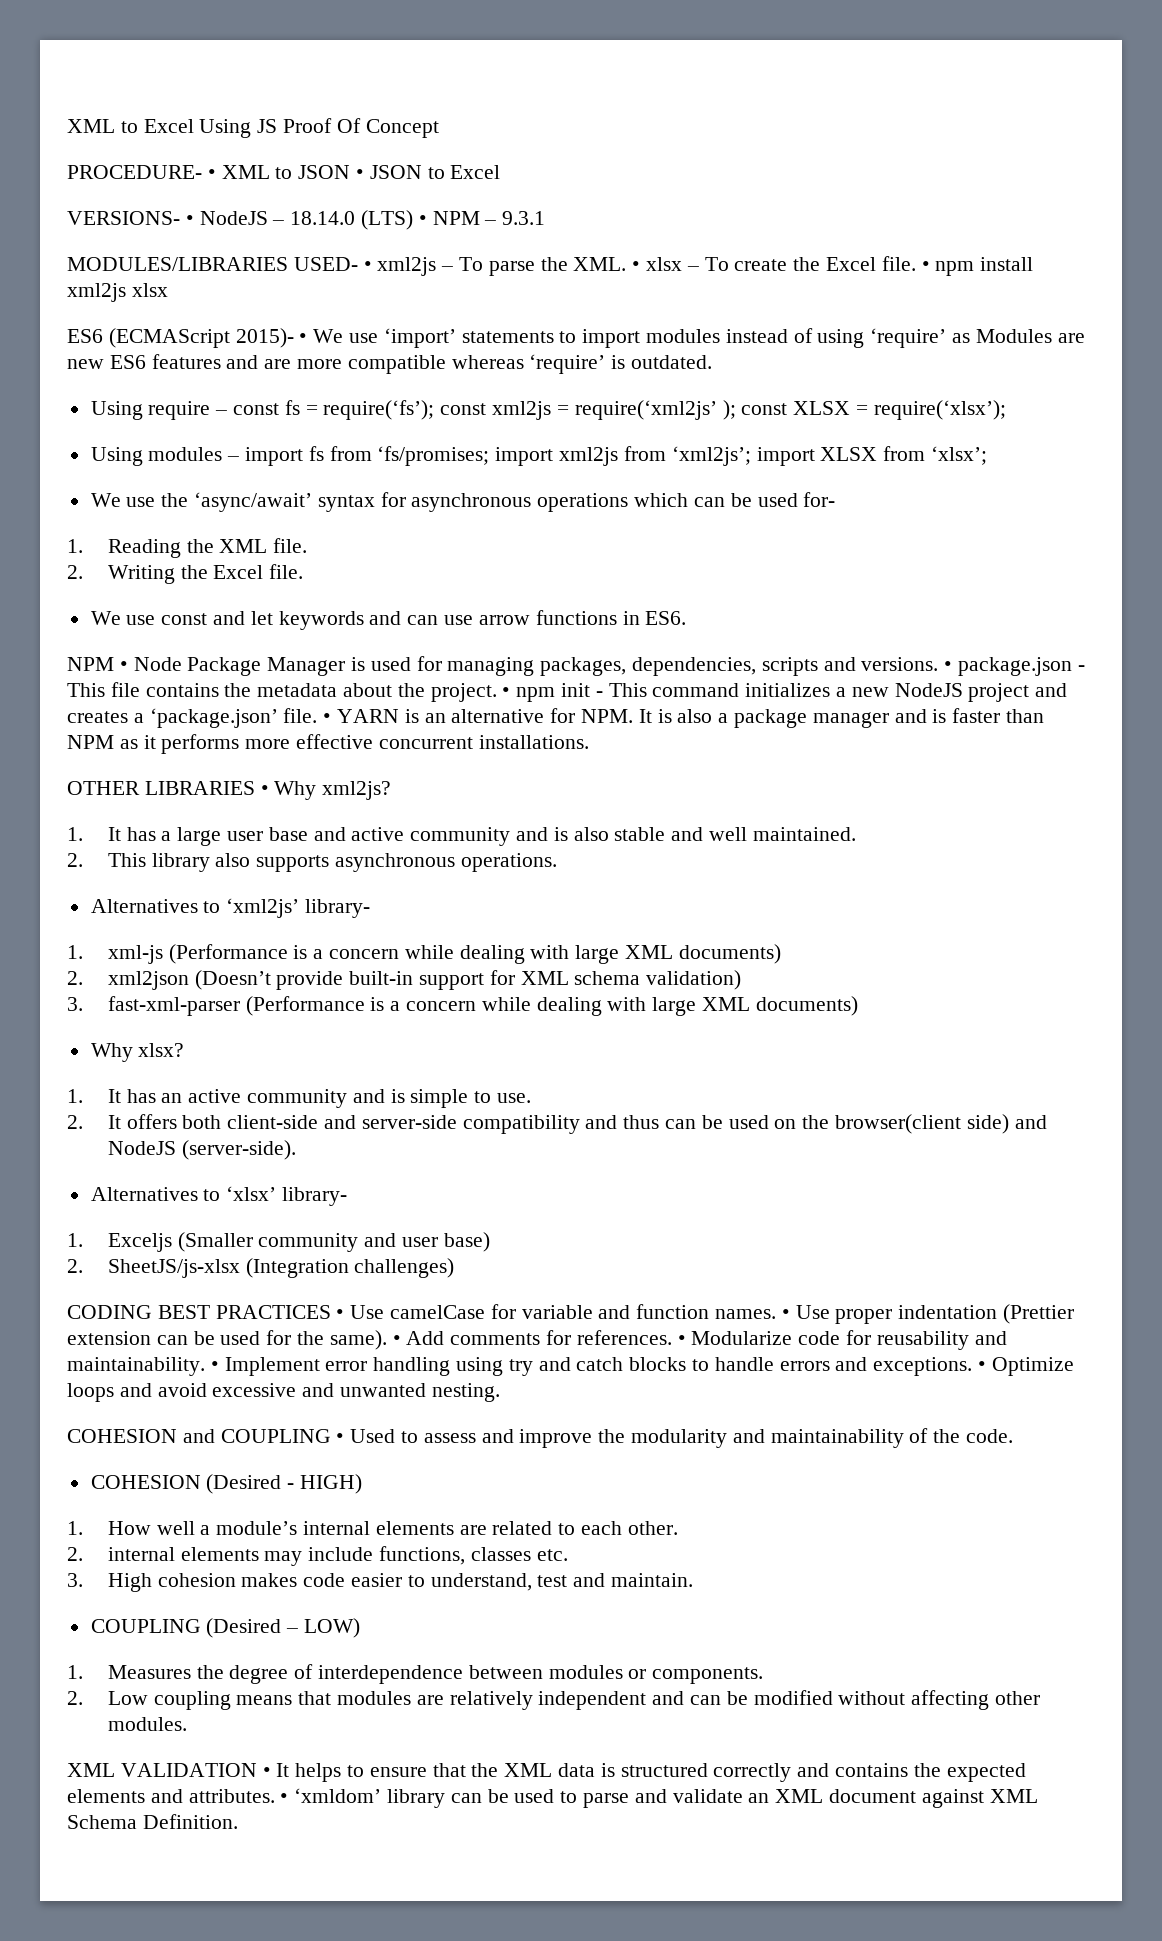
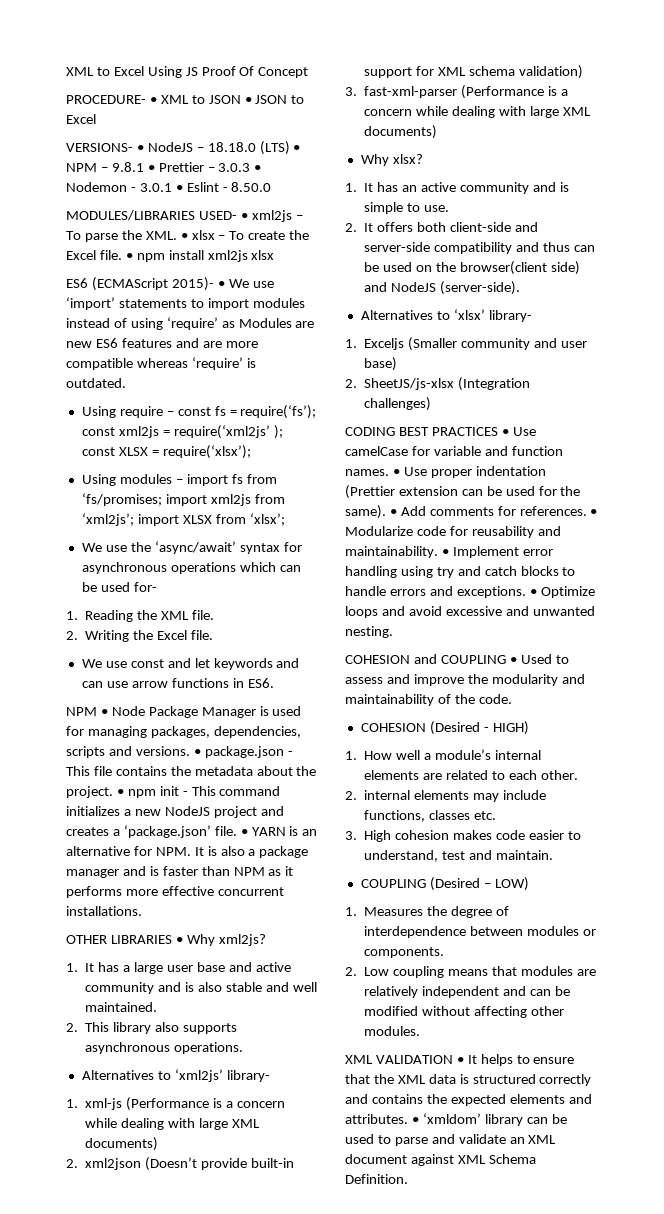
[290,211,356,225] 18.14.0 -> [207,142,256,152] 18.18.0
[502,211,546,225] 9.3.1 -> [111,162,262,172] [66,182,272,192] 9.8.1 • Prettier – 3.0.3 • Nodemon - 3.0.1 • Eslint - 8.50.0

